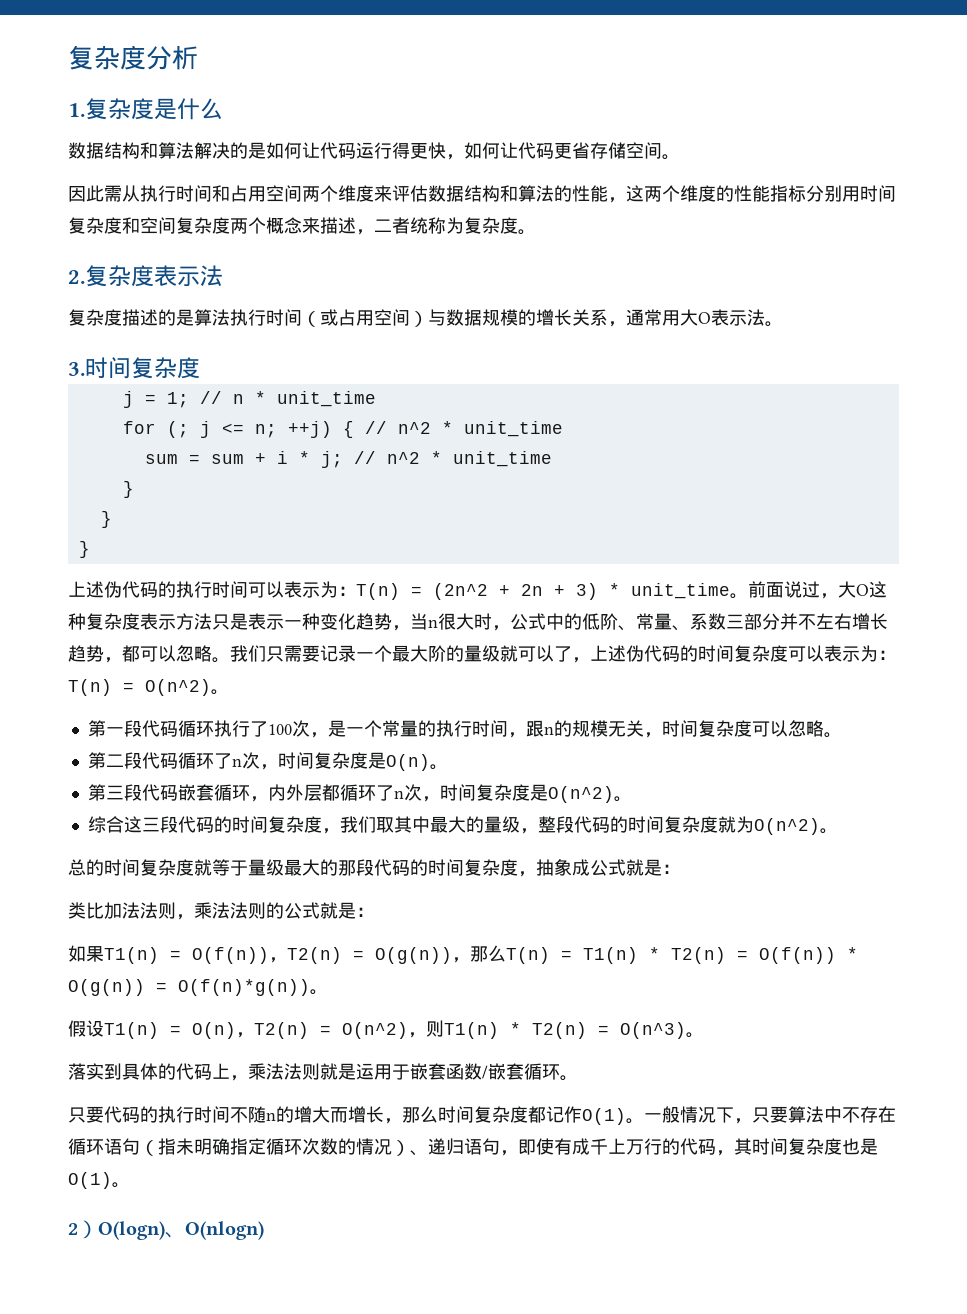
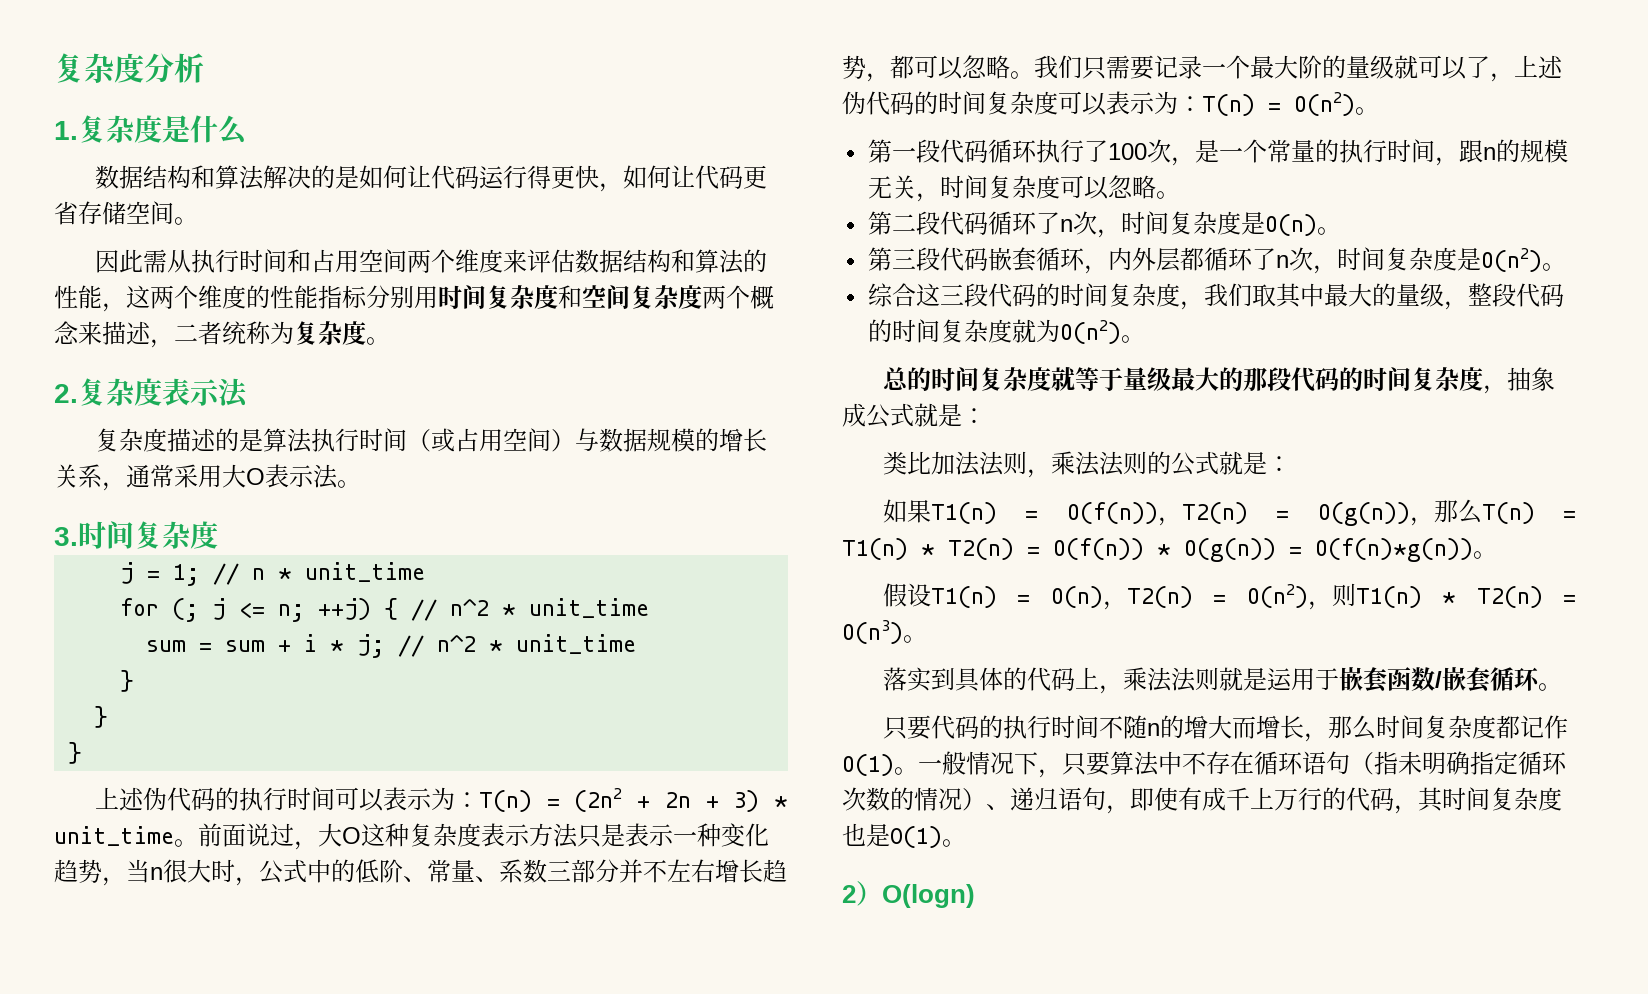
(662, 317) none -> [174,464,198,488] 采
[433,583,488,600] (2n^2 -> [574,788,623,812] (2n2
[145,679,211,696] O(n^2) -> [1294,92,1355,116] O(n2)
[547,786,614,803] O(n^2) -> [1481,248,1543,272] O(n2)
[753,818,820,835] O(n^2) -> [1060,320,1122,344] O(n2)
[342,1022,408,1039] O(n^2) -> [1246,584,1308,608] O(n2)
[620,1022,686,1039] O(n^3) -> [842,620,903,644] O(n3)
[165,1221,264,1240] 、O(nlogn) -> (975, 896) none

